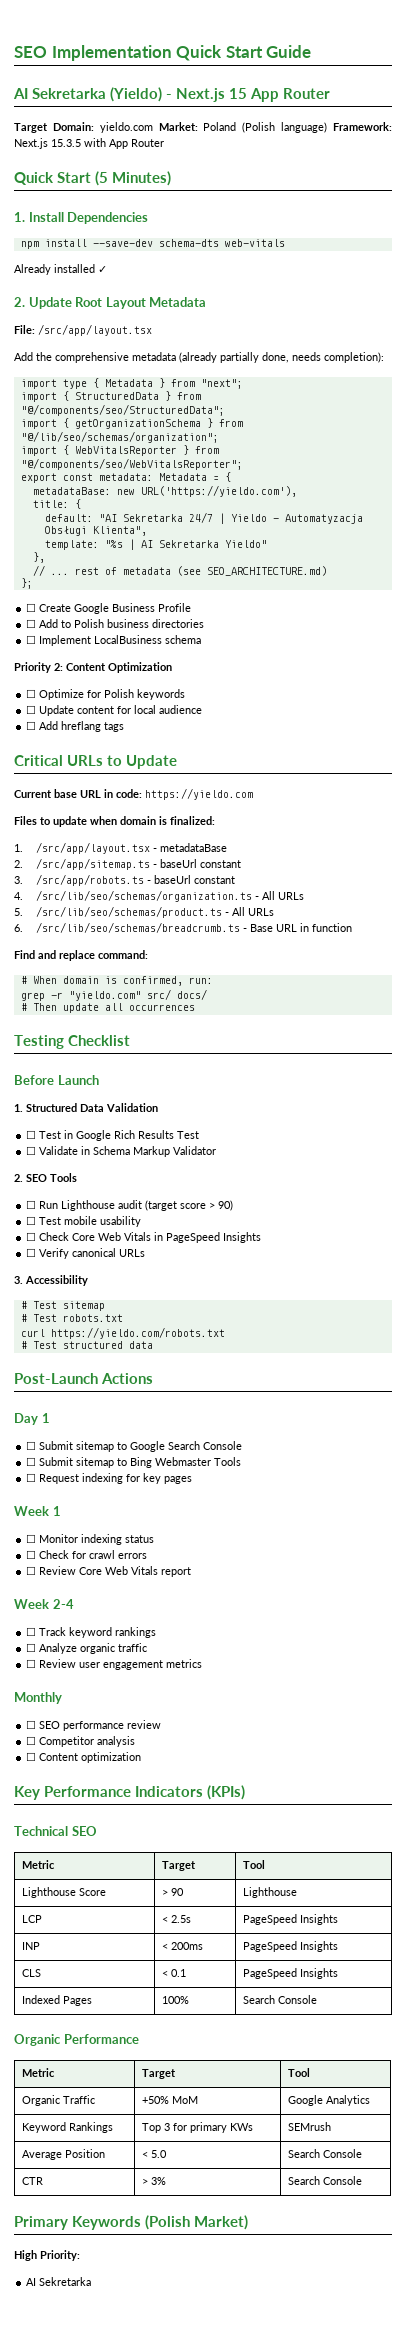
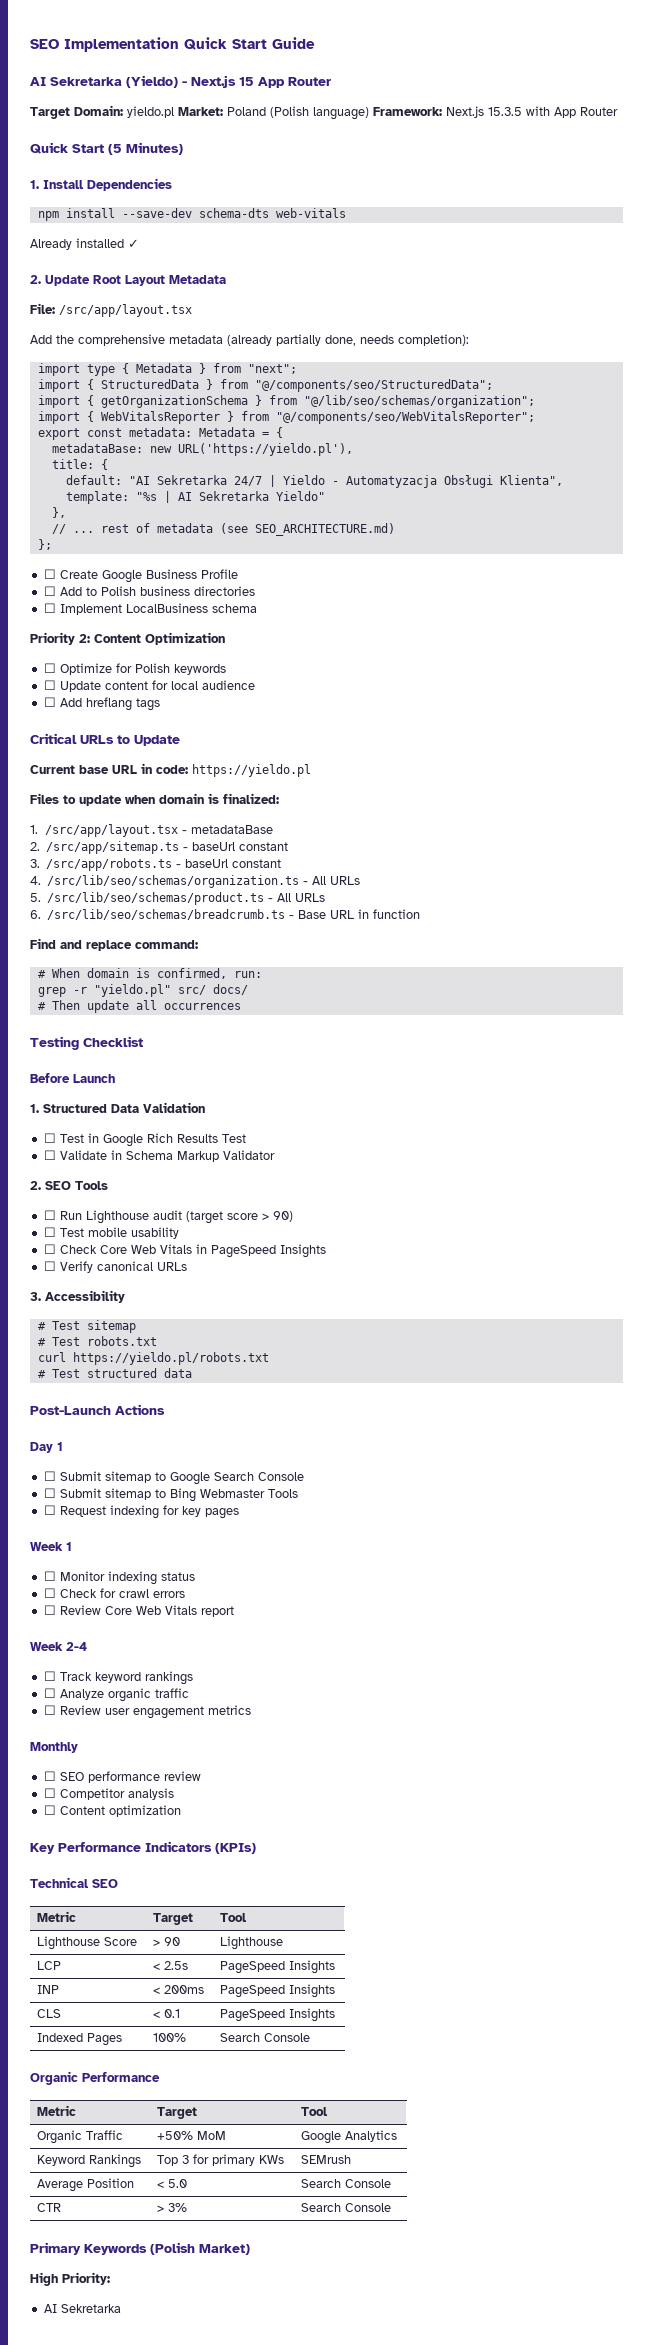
[99,122,153,133] yieldo.com -> [127,106,174,118] yieldo.pl
[140,485,297,497] URL('https://yieldo.com'), -> [177,443,353,456] URL('https://yieldo.pl'),
[145,788,253,800] https://yieldo.com -> [192,764,311,777] https://yieldo.pl
[68,991,141,1001] "yieldo.com" -> [93,984,171,997] "yieldo.pl"
[50,1327,225,1339] https://yieldo.com/robots.txt -> [72,1352,269,1365] https://yieldo.pl/robots.txt

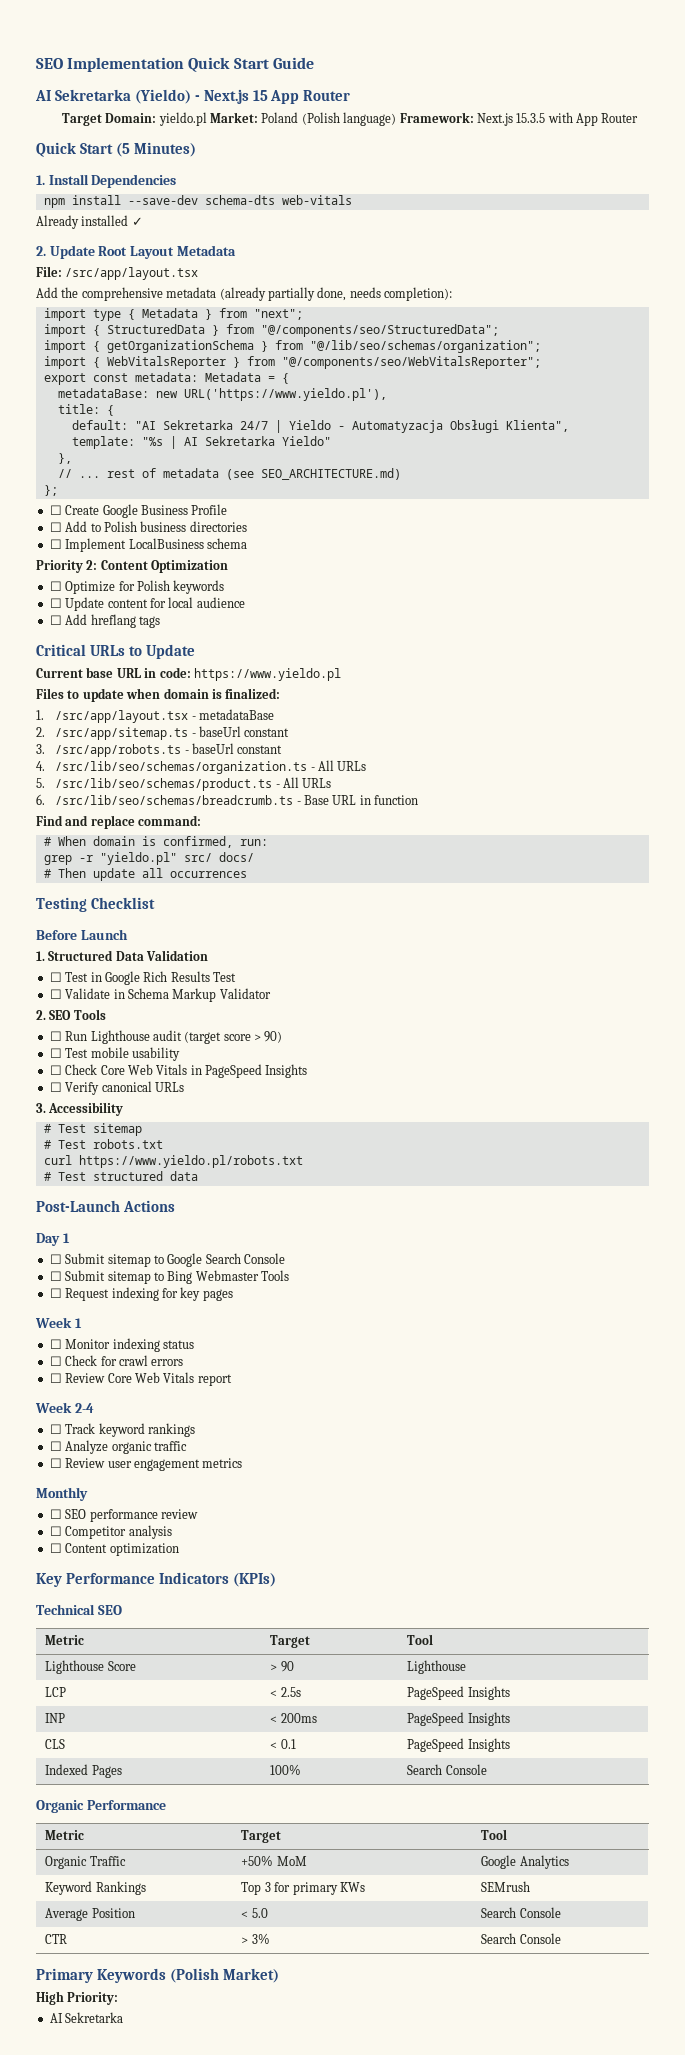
[177,443,353,456] URL('https://yieldo.pl'), -> [183,388,387,401] URL('https://www.yieldo.pl'),
[192,764,311,777] https://yieldo.pl -> [193,668,341,681] https://www.yieldo.pl
[72,1352,269,1365] https://yieldo.pl/robots.txt -> [78,1155,303,1168] https://www.yieldo.pl/robots.txt

